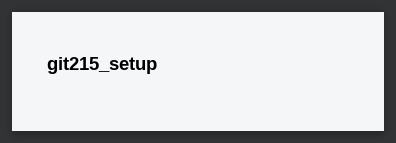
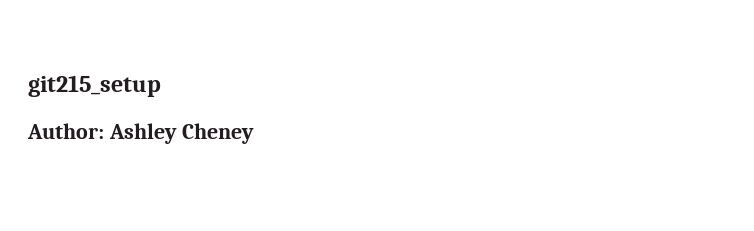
(157, 65) none -> [27,123,254,144] // Author: Ashley Cheney

